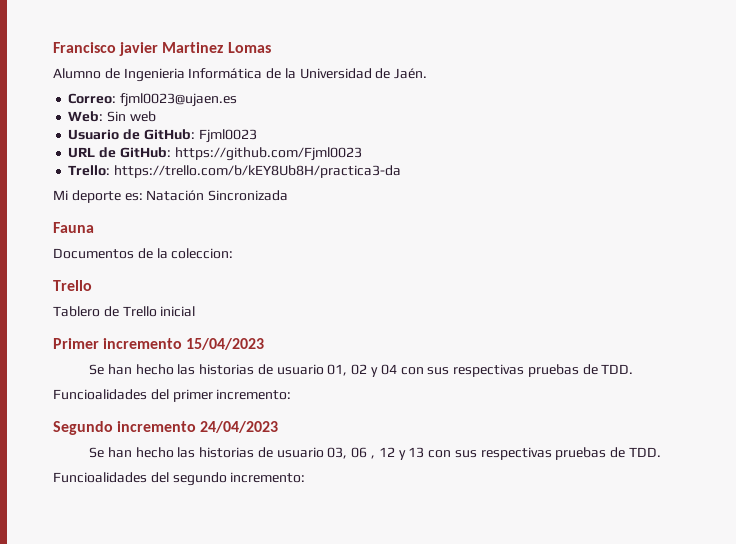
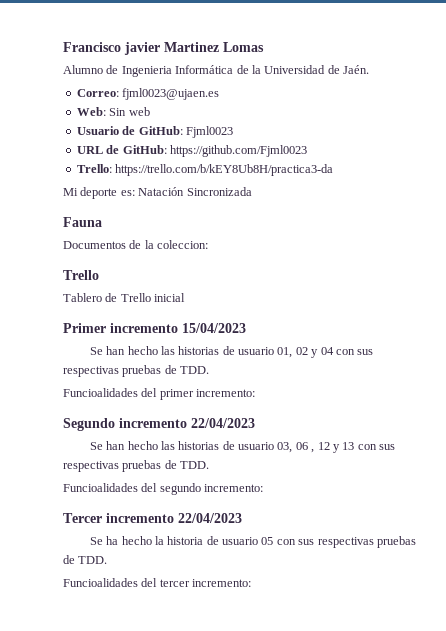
[200,421,279,433] 24/04/2023 -> [191,418,255,428] 22/04/2023
(306, 477) none -> [63,513,242,523] [89,536,416,548] [63,555,108,564] [63,578,252,587] // Tercer incremento 22/04/2023 // Se ha hecho la historia de usuario 05 con sus respectivas pruebas de TDD. // Funcioalidades del tercer incremento:

